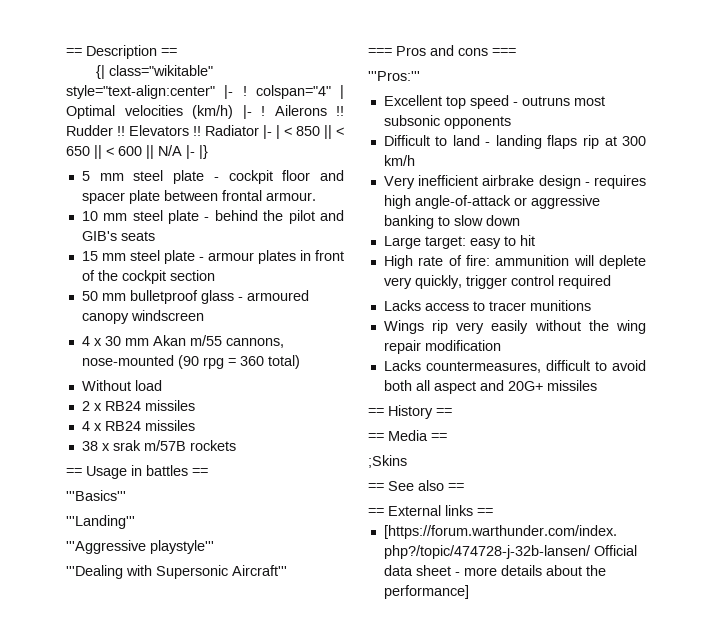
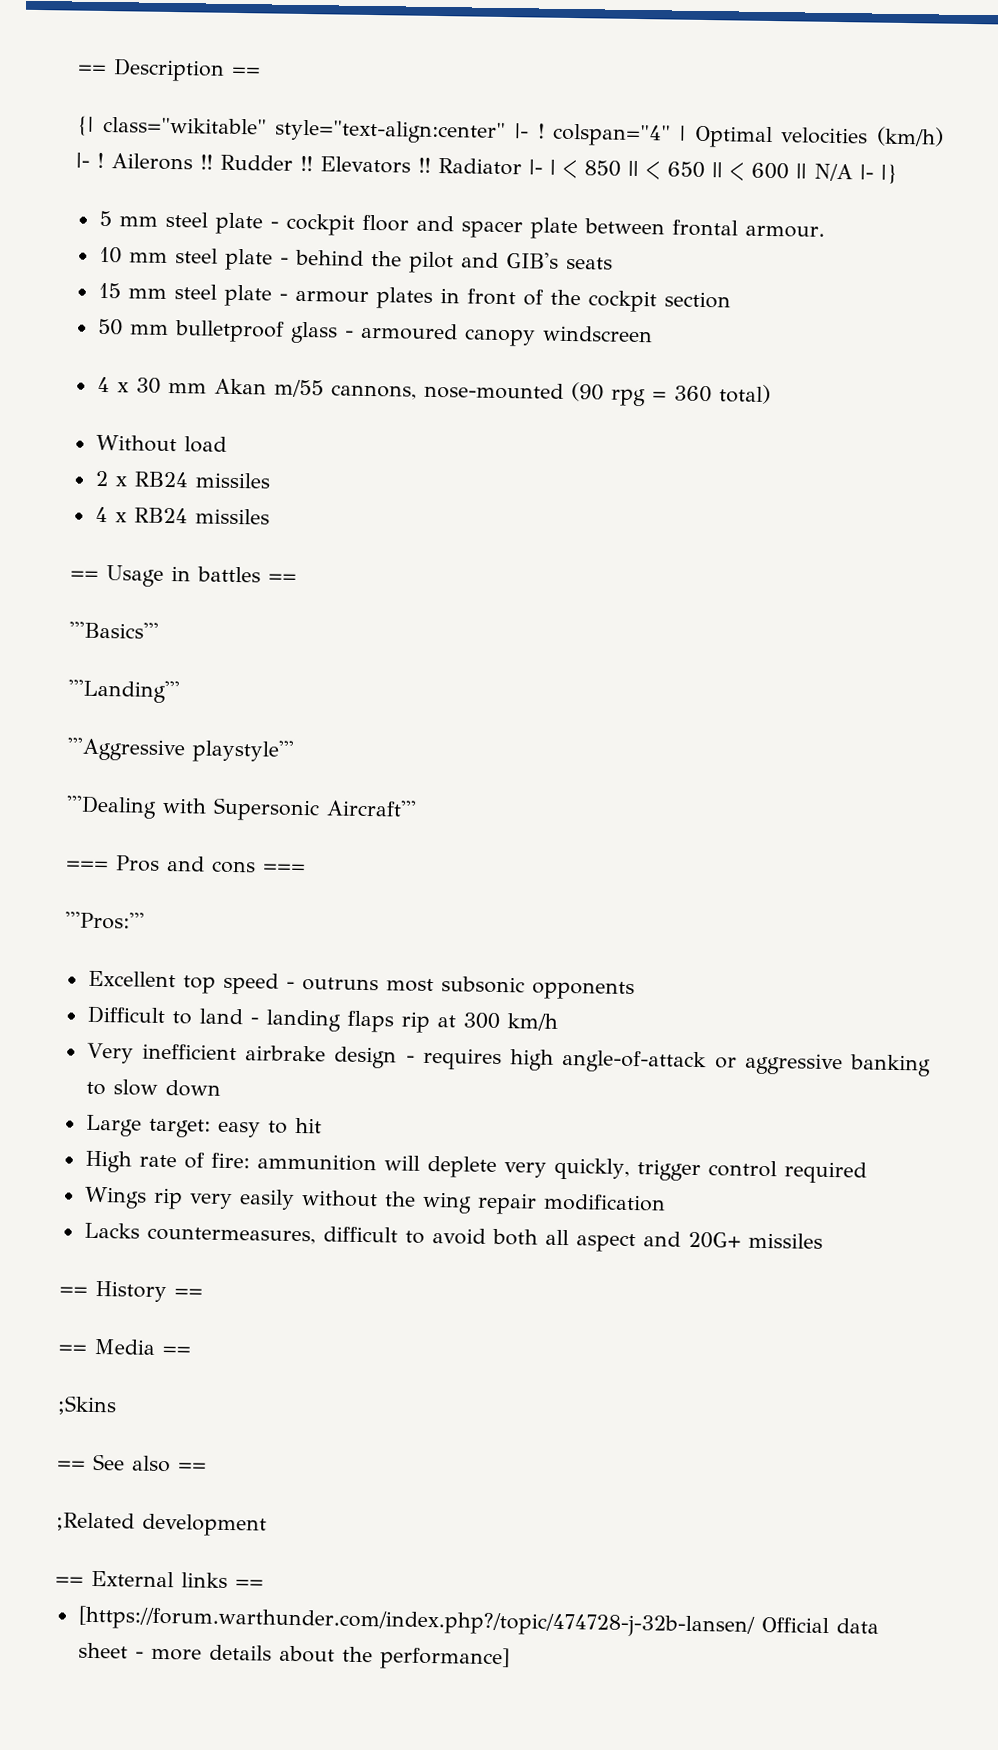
[81,440,236,451] // 38 x srak m/57B rockets -> (270, 516) none
[383,300,591,311] // Lacks access to tracer munitions -> (867, 1172) none
(464, 487) none -> [56,1512,267,1537] // ;Related development

